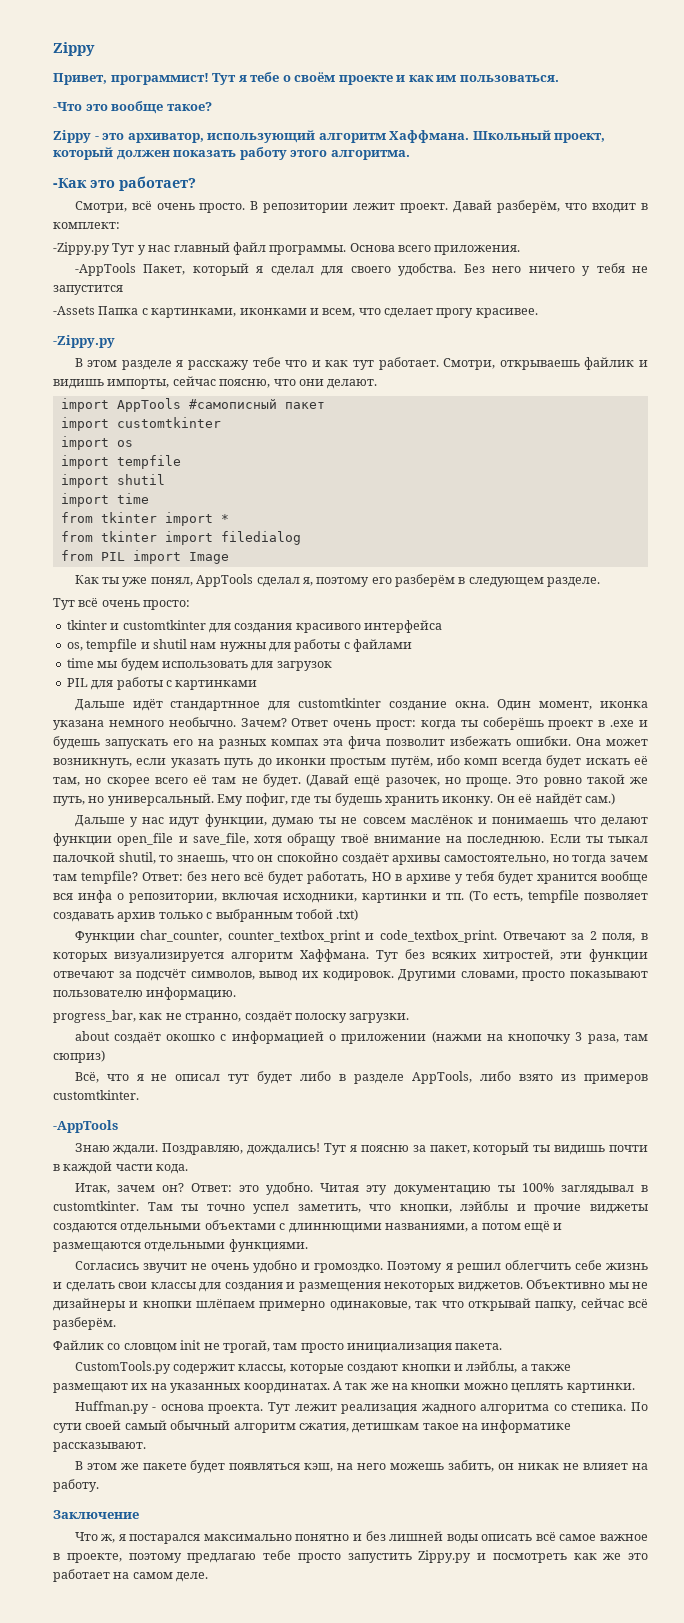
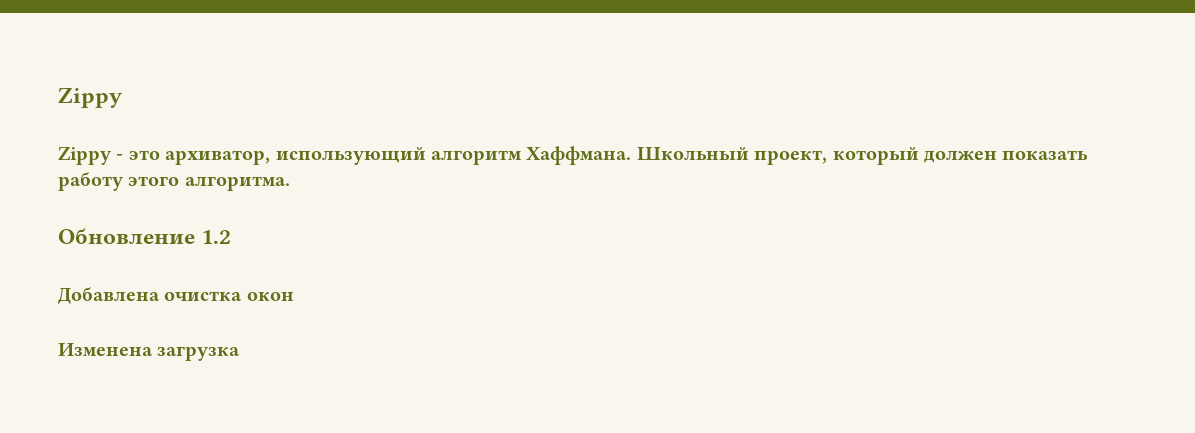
[53,42,95,56] [53,72,559,85] [53,101,212,114] Zippy // Привет, программист! Тут я тебе о своём проекте и как им пользоваться. // -Что это вообще такое? -> [58,87,123,108] Zippy
[53,176,196,191] [74,200,648,213] [53,222,120,229] [53,242,521,255] [74,263,649,276] [53,285,123,295] [53,306,538,318] [53,335,115,348] [74,357,648,370] [53,376,378,389] [60,398,325,412] [60,417,221,431] [60,436,133,450] [60,455,181,469] [60,474,165,488] [60,493,149,507] [60,512,229,526] [60,531,301,545] [60,550,229,564] [74,574,601,587] [53,598,191,610] [66,620,442,633] [66,639,413,652] [66,658,332,671] [66,677,258,690] [74,698,648,711] [53,717,648,730] [53,736,648,749] [53,755,648,768] [53,774,648,787] [53,793,615,806] [74,814,648,827] [53,833,648,846] [53,852,648,865] [53,871,648,884] [53,890,648,903] [53,909,359,922] [74,930,649,943] [53,949,648,962] [53,969,649,981] [53,987,237,1000] [53,1010,410,1023] [74,1031,649,1044] [53,1050,105,1063] [74,1071,649,1084] [53,1090,139,1100] [53,1120,118,1133] [74,1142,648,1155] [53,1161,189,1174] [74,1182,648,1195] [53,1201,648,1214] [53,1220,563,1233] [53,1239,308,1252] [74,1260,648,1273] [53,1279,648,1292] [53,1298,649,1311] [53,1317,116,1330] [53,1340,503,1353] [74,1361,571,1374] [53,1381,635,1393] [74,1401,648,1414] [53,1420,572,1433] [53,1442,146,1452] [74,1460,648,1473] [53,1479,99,1492] [53,1510,139,1519] [74,1531,649,1544] [53,1550,648,1563] [53,1569,209,1582] -Как это работает? // Смотри, всё очень просто. В репозитории лежит проект. Давай разберём, что входит в комплект: // -Zippy.py Тут у нас главный файл программы. Основа всего приложения. // -AppTools Пакет, который я сделал для своего удобства. Без него ничего у тебя не запустится // -Assets Папка с картинками, иконками и всем, что сделает прогу красивее. // -Zippy.py // В этом разделе я расскажу тебе что и как тут работает. Смотри, открываешь файлик и видишь импорты, сейчас поясню, что они делают. // import AppTools #самописный пакет // import customtkinter // import os // import tempfile // import shutil // import time // from tkinter import * // from tkinter import filedialog // from PIL import Image // Как ты уже понял, AppTools сделал я, поэтому его разберём в следующем разделе. // Тут всё очень просто: // tkinter и customtkinter для создания красивого интерфейса // os, tempfile и shutil нам нужны для работы с файлами // time мы будем использовать для загрузок // PIL для работы с картинками // Дальше идёт стандартнное для customtkinter создание окна. Один момент, иконка указана немного необычно. Зачем? Ответ очень прост: когда ты соберёшь проект в .exe и будешь запускать его на разных компах эта фича позволит избежать ошибки. Она может возникнуть, если указать путь до иконки простым путём, ибо комп всегда будет искать её там, но скорее всего её там не будет. (Давай ещё разочек, но проще. Это ровно такой же путь, но универсальный. Ему пофиг, где ты будешь хранить иконку. Он её найдёт сам.) // Дальше у нас идут функции, думаю ты не совсем маслёнок и понимаешь что делают функции open_file и save_file, хотя обращу твоё внимание на последнюю. Если ты тыкал палочкой shutil, то знаешь, что он спокойно создаёт архивы самостоятельно, но тогда зачем там tempfile? Ответ: без него всё будет работать, НО в архиве у тебя будет хранится вообще вся инфа о репозитории, включая исходники, картинки и тп. (То есть, tempfile позволяет создавать архив только с выбранным тобой .txt) // Функции char_counter, counter_textbox_print и code_textbox_print. Отвечают за 2 поля, в которых визуализируется алгоритм Хаффмана. Тут без всяких хитростей, эти функции отвечают за подсчёт символов, вывод их кодировок. Другими словами, просто показывают пользователю информацию. // progress_bar, как не странно, создаёт полоску загрузки. // about создаёт окошко с информацией о приложении (нажми на кнопочку 3 раза, там сюприз) // Всё, что я не описал тут будет либо в разделе AppTools, либо взято из примеров customtkinter. // -AppTools // Знаю ждали. Поздравляю, дождались! Тут я поясню за пакет, который ты видишь почти в каждой части кода. // Итак, зачем он? Ответ: это удобно. Читая эту документацию ты 100% заглядывал в customtkinter. Там ты точно успел заметить, что кнопки, лэйблы и прочие виджеты создаются отдельными объектами с длиннющими названиями, а потом ещё и размещаются отдельными функциями. // Согласись звучит не очень удобно и громоздко. Поэтому я решил облегчить себе жизнь и сделать свои классы для создания и размещения некоторых виджетов. Объективно мы не дизайнеры и кнопки шлёпаем примерно одинаковые, так что открывай папку, сейчас всё разберём. // Файлик со словцом init не трогай, там просто инициализация пакета. // CustomTools.py содержит классы, которые создают кнопки и лэйблы, а также размещают их на указанных координатах. А так же на кнопки можно цеплять картинки. // Huffman.py - основа проекта. Тут лежит реализация жадного алгоритма со степика. По сути своей самый обычный алгоритм сжатия, детишкам такое на информатике рассказывают. // В этом же пакете будет появляться кэш, на него можешь забить, он никак не влияет на работу. // Заключение // Что ж, я постарался максимально понятно и без лишней воды описать всё самое важное в проекте, поэтому предлагаю тебе просто запустить Zippy.py и посмотреть как же это работает на самом деле. -> [58,228,232,244] [58,287,294,304] [58,343,241,361] Обновление 1.2 // Добавлена очистка окон // Изменена загрузка

